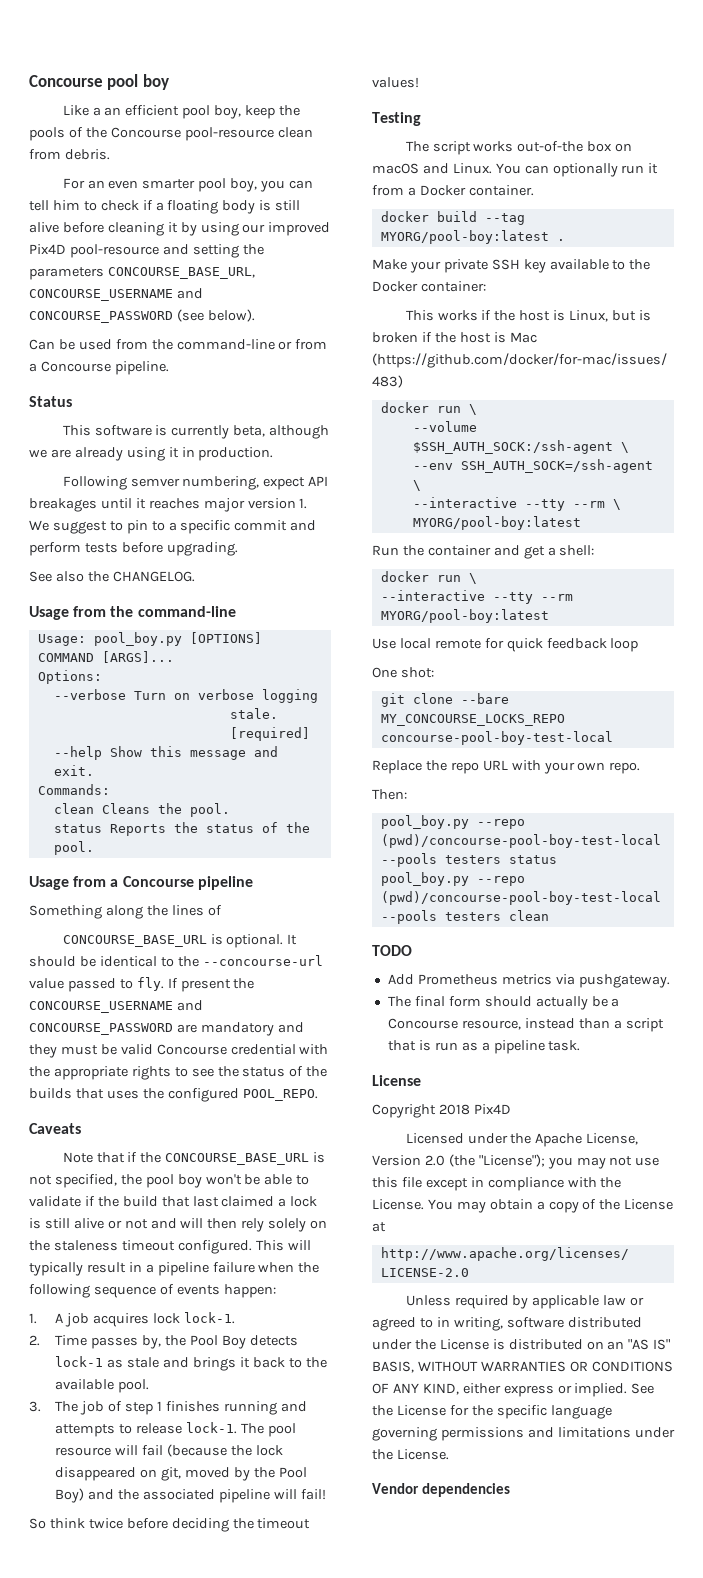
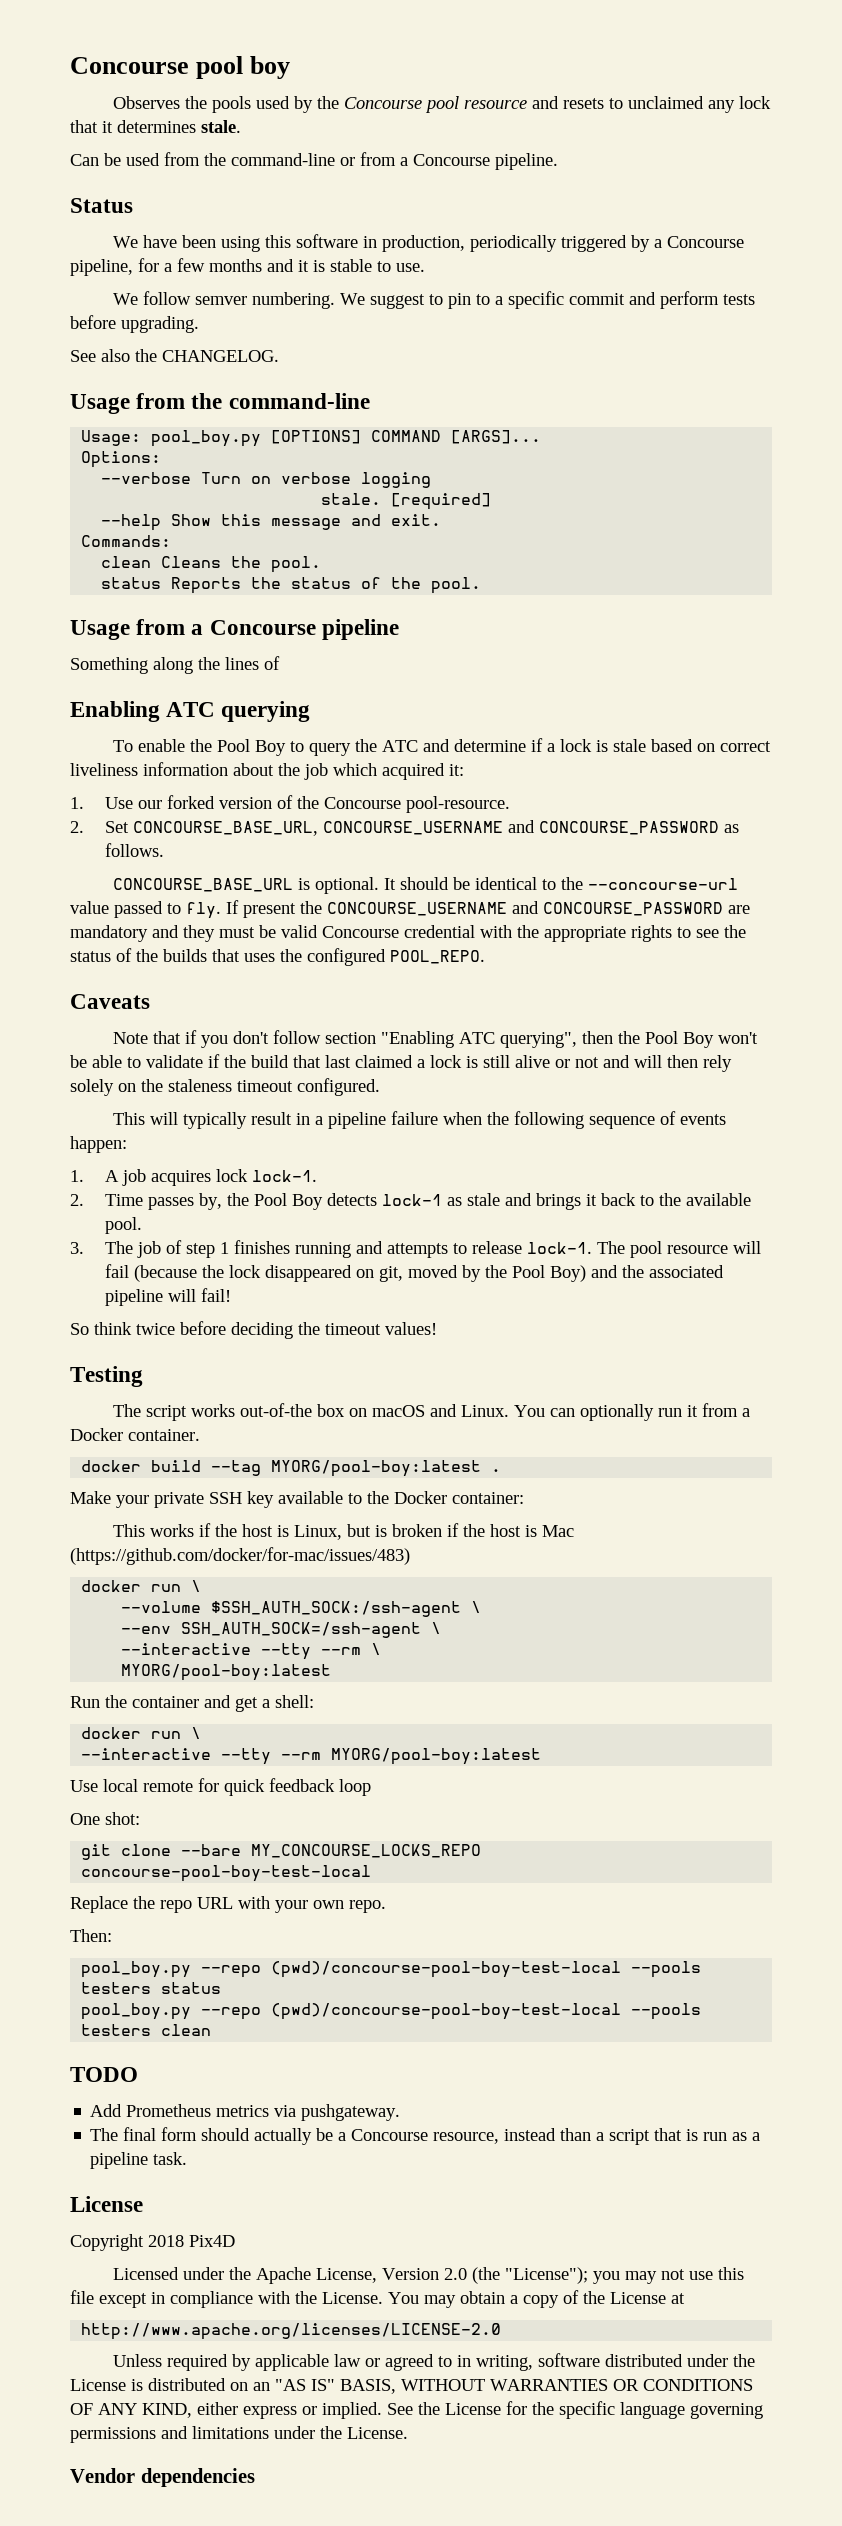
[62,105,301,119] [29,127,313,141] [29,149,110,160] [62,178,314,192] [29,200,301,214] [29,222,331,236] [29,244,264,258] [29,267,255,280] [29,288,203,301] [29,309,255,323] Like a an efficient pool boy, keep the pools of the Concourse pool-resource clean from debris. // For an even smarter pool boy, you can tell him to check if a floating body is still alive before cleaning it by using our improved Pix4D pool-resource and setting the parameters CONCOURSE_BASE_URL, CONCOURSE_USERNAME and CONCOURSE_PASSWORD (see below). -> [112,96,771,113] [70,120,241,133] Observes the pools used by the Concourse pool resource and resets to unclaimed any lock that it determines stale.
[62,425,330,439] [29,447,274,461] [62,476,329,490] [29,498,308,512] This software is currently beta, although we are already using it in production. // Following semver numbering, expect API breakages until it reaches major version 1. -> [112,234,744,252] [70,258,425,276] [112,291,335,309] We have been using this software in production, periodically triggered by a Concourse pipeline, for a few months and it is stable to use. // We follow semver numbering.
(222, 910) none -> [70,701,311,722] [112,738,771,756] [70,762,464,780] [70,795,510,813] [70,820,739,836] [104,843,164,857] // Enabling ATC querying // To enable the Pool Boy to query the ATC and determine if a lock is stale based on correct liveliness information about the job which acquired it: // 1. Use our forked version of the Concourse pool-resource. // 2. Set CONCOURSE_BASE_URL, CONCOURSE_USERNAME and CONCOURSE_PASSWORD as follows.
[140,1152,326,1165] [29,1174,202,1188] the CONCOURSE_BASE_URL is not specified, the pool boy -> [200,1030,714,1048] you don't follow section "Enabling ATC querying", then the Pool Boy
(252, 1247) none -> (380, 1087) //

